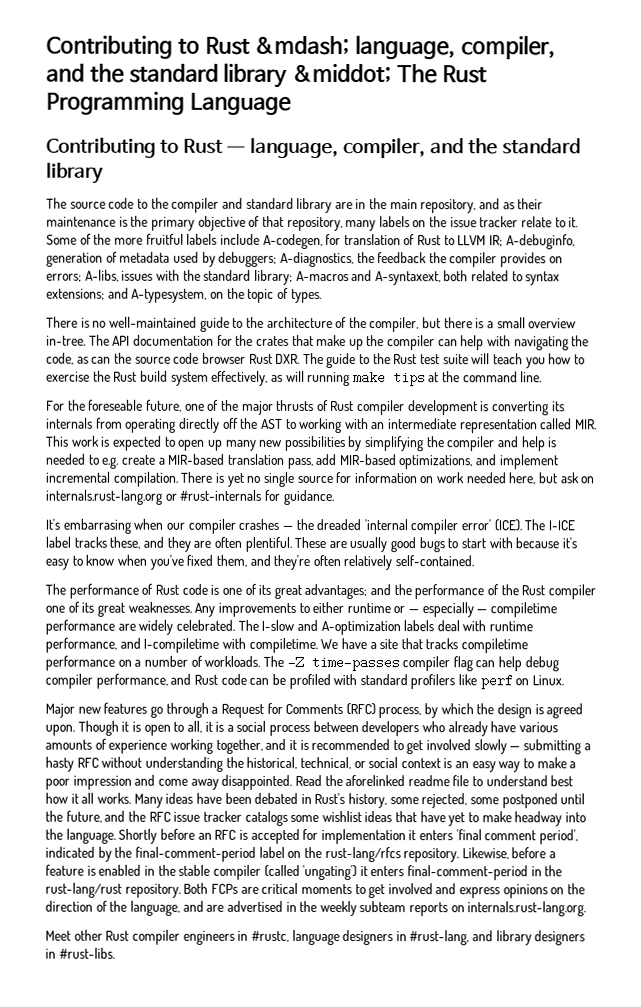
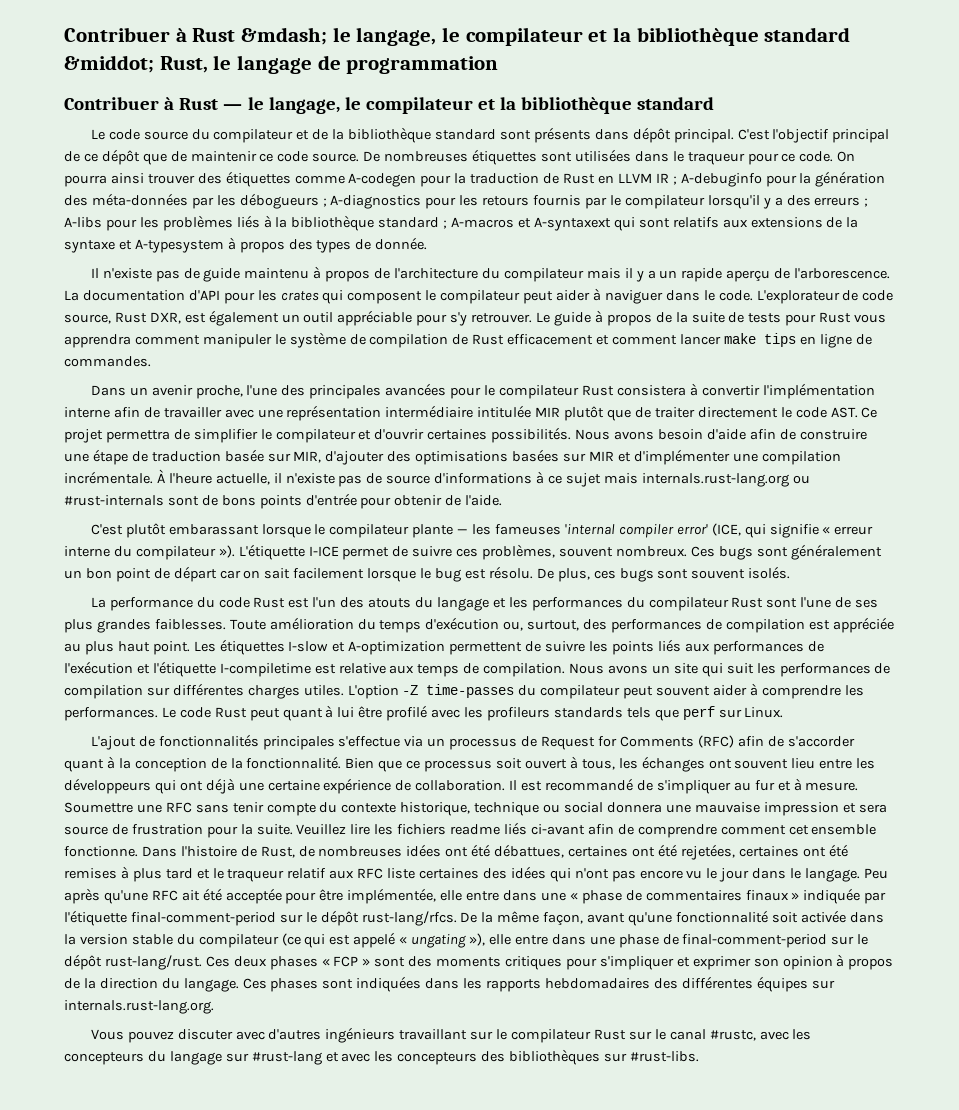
[46,35,556,60] [46,62,487,88] [46,91,292,115] [46,137,582,159] [46,162,104,184] [46,197,544,214] [46,215,579,232] [46,233,575,250] [46,251,563,268] [46,269,561,286] [46,287,322,304] [46,316,577,333] [46,334,590,351] [46,352,585,369] [46,370,543,387] [46,399,565,416] [46,417,598,434] [46,435,558,452] [46,453,559,470] [46,471,596,487] [45,489,335,506] [45,518,576,535] [45,536,577,553] [45,554,475,571] [45,583,596,600] [45,601,558,618] [45,619,534,636] [45,637,529,654] [45,655,559,672] [45,673,565,690] [45,702,584,719] [45,720,558,737] [45,738,591,755] [45,756,577,773] [45,774,574,790] [45,792,586,809] [45,810,586,827] [45,828,579,845] [45,846,557,863] [45,864,563,881] [45,882,586,899] [45,900,587,917] [45,929,586,946] [45,948,56,959] Contributing to Rust &mdash; language, compiler, and the standard library &middot; The Rust Programming Language // Contributing to Rust — language, compiler, and the standard library // The source code to the compiler and standard library are in the main repository, and as their maintenance is the primary objective of that repository, many labels on the issue tracker relate to it. Some of the more fruitful labels include A-codegen, for translation of Rust to LLVM IR; A-debuginfo, generation of metadata used by debuggers; A-diagnostics, the feedback the compiler provides on errors; A-libs, issues with the standard library; A-macros and A-syntaxext, both related to syntax extensions; and A-typesystem, on the topic of types. // There is no well-maintained guide to the architecture of the compiler, but there is a small overview in-tree. The API documentation for the crates that make up the compiler can help with navigating the code, as can the source code browser Rust DXR. The guide to the Rust test suite will teach you how to exercise the Rust build system effectively, as will running make tips at the command line. // For the foreseable future, one of the major thrusts of Rust compiler development is converting its internals from operating directly off the AST to working with an intermediate representation called MIR. This work is expected to open up many new possibilities by simplifying the compiler and help is needed to e.g. create a MIR-based translation pass, add MIR-based optimizations, and implement incremental compilation. There is yet no single source for information on work needed here, but ask on internals.rust-lang.org or #rust-internals for guidance. // It's embarrasing when our compiler crashes — the dreaded 'internal compiler error' (ICE). The I-ICE label tracks these, and they are often plentiful. These are usually good bugs to start with because it's easy to know when you've fixed them, and they're often relatively self-contained. // The performance of Rust code is one of its great advantages; and the performance of the Rust compiler one of its great weaknesses. Any improvements to either runtime or — especially — compiletime performance are widely celebrated. The I-slow and A-optimization labels deal with runtime performance, and I-compiletime with compiletime. We have a site that tracks compiletime performance on a number of workloads. The -Z time-passes compiler flag can help debug compiler performance, and Rust code can be profiled with standard profilers like perf on Linux. // Major new features go through a Request for Comments (RFC) process, by which the design is agreed upon. Though it is open to all, it is a social process between developers who already have various amounts of experience working together, and it is recommended to get involved slowly — submitting a hasty RFC without understanding the historical, technical, or social context is an easy way to make a poor impression and come away disappointed. Read the aforelinked readme file to understand best how it all works. Many ideas have been debated in Rust's history, some rejected, some postponed until the future, and the RFC issue tracker catalogs some wishlist ideas that have yet to make headway into the language. Shortly before an RFC is accepted for implementation it enters 'final comment period', indicated by the final-comment-period label on the rust-lang/rfcs repository. Likewise, before a feature is enabled in the stable compiler (called 'ungating') it enters final-comment-period in the rust-lang/rust repository. Both FCPs are critical moments to get involved and express opinions on the direction of the language, and are advertised in the weekly subteam reports on internals.rust-lang.org. // Meet other Rust compiler engineers in #rustc, language designers in #rust-lang, and library designers in -> [64,27,851,46] [64,55,499,74] [64,97,715,114] [90,127,890,143] [64,149,856,165] [64,171,886,187] [64,193,869,209] [64,215,859,231] [64,237,428,253] [90,266,891,282] [64,288,894,304] [64,310,887,326] [64,332,872,348] [64,356,151,367] [90,383,875,399] [64,405,878,421] [64,427,867,443] [64,449,841,465] [64,469,810,487] [64,493,503,509] [90,523,874,538] [64,544,882,560] [64,566,791,582] [90,597,879,611] [64,617,894,633] [64,639,824,655] [64,661,891,677] [64,683,864,699] [64,705,784,721] [90,734,855,750] [64,756,876,772] [64,778,859,794] [64,802,887,816] [64,822,877,838] [64,844,848,860] [64,866,888,882] [64,888,887,904] [64,910,884,926] [64,932,869,948] [64,954,894,970] [64,976,835,992] [64,1000,214,1014] [90,1027,812,1043] [64,1049,628,1065] Contribuer à Rust &mdash; le langage, le compilateur et la bibliothèque standard &middot; Rust, le langage de programmation // Contribuer à Rust — le langage, le compilateur et la bibliothèque standard // Le code source du compilateur et de la bibliothèque standard sont présents dans dépôt principal. C'est l'objectif principal de ce dépôt que de maintenir ce code source. De nombreuses étiquettes sont utilisées dans le traqueur pour ce code. On pourra ainsi trouver des étiquettes comme A-codegen pour la traduction de Rust en LLVM IR ; A-debuginfo pour la génération des méta-données par les débogueurs ; A-diagnostics pour les retours fournis par le compilateur lorsqu'il y a des erreurs ; A-libs pour les problèmes liés à la bibliothèque standard ; A-macros et A-syntaxext qui sont relatifs aux extensions de la syntaxe et A-typesystem à propos des types de donnée. // Il n'existe pas de guide maintenu à propos de l'architecture du compilateur mais il y a un rapide aperçu de l'arborescence. La documentation d'API pour les crates qui composent le compilateur peut aider à naviguer dans le code. L'explorateur de code source, Rust DXR, est également un outil appréciable pour s'y retrouver. Le guide à propos de la suite de tests pour Rust vous apprendra comment manipuler le système de compilation de Rust efficacement et comment lancer make tips en ligne de commandes. // Dans un avenir proche, l'une des principales avancées pour le compilateur Rust consistera à convertir l'implémentation interne afin de travailler avec une représentation intermédiaire intitulée MIR plutôt que de traiter directement le code AST. Ce projet permettra de simplifier le compilateur et d'ouvrir certaines possibilités. Nous avons besoin d'aide afin de construire une étape de traduction basée sur MIR, d'ajouter des optimisations basées sur MIR et d'implémenter une compilation incrémentale. À l'heure actuelle, il n'existe pas de source d'informations à ce sujet mais internals.rust-lang.org ou #rust-internals sont de bons points d'entrée pour obtenir de l'aide. // C'est plutôt embarassant lorsque le compilateur plante — les fameuses 'internal compiler error' (ICE, qui signifie « erreur interne du compilateur »). L'étiquette I-ICE permet de suivre ces problèmes, souvent nombreux. Ces bugs sont généralement un bon point de départ car on sait facilement lorsque le bug est résolu. De plus, ces bugs sont souvent isolés. // La performance du code Rust est l'un des atouts du langage et les performances du compilateur Rust sont l'une de ses plus grandes faiblesses. Toute amélioration du temps d'exécution ou, surtout, des performances de compilation est appréciée au plus haut point. Les étiquettes I-slow et A-optimization permettent de suivre les points liés aux performances de l'exécution et l'étiquette I-compiletime est relative aux temps de compilation. Nous avons un site qui suit les performances de compilation sur différentes charges utiles. L'option -Z time-passes du compilateur peut souvent aider à comprendre les performances. Le code Rust peut quant à lui être profilé avec les profileurs standards tels que perf sur Linux. // L'ajout de fonctionnalités principales s'effectue via un processus de Request for Comments (RFC) afin de s'accorder quant à la conception de la fonctionnalité. Bien que ce processus soit ouvert à tous, les échanges ont souvent lieu entre les développeurs qui ont déjà une certaine expérience de collaboration. Il est recommandé de s'impliquer au fur et à mesure. Soumettre une RFC sans tenir compte du contexte historique, technique ou social donnera une mauvaise impression et sera source de frustration pour la suite. Veuillez lire les fichiers readme liés ci-avant afin de comprendre comment cet ensemble fonctionne. Dans l'histoire de Rust, de nombreuses idées ont été débattues, certaines ont été rejetées, certaines ont été remises à plus tard et le traqueur relatif aux RFC liste certaines des idées qui n'ont pas encore vu le jour dans le langage. Peu après qu'une RFC ait été acceptée pour être implémentée, elle entre dans une « phase de commentaires finaux » indiquée par l'étiquette final-comment-period sur le dépôt rust-lang/rfcs. De la même façon, avant qu'une fonctionnalité soit activée dans la version stable du compilateur (ce qui est appelé « ungating »), elle entre dans une phase de final-comment-period sur le dépôt rust-lang/rust. Ces deux phases « FCP » sont des moments critiques pour s'impliquer et exprimer son opinion à propos de la direction du langage. Ces phases sont indiquées dans les rapports hebdomadaires des différentes équipes sur internals.rust-lang.org. // Vous pouvez discuter avec d'autres ingénieurs travaillant sur le compilateur Rust sur le canal #rustc, avec les concepteurs du langage sur #rust-lang et avec les concepteurs des bibliothèques sur

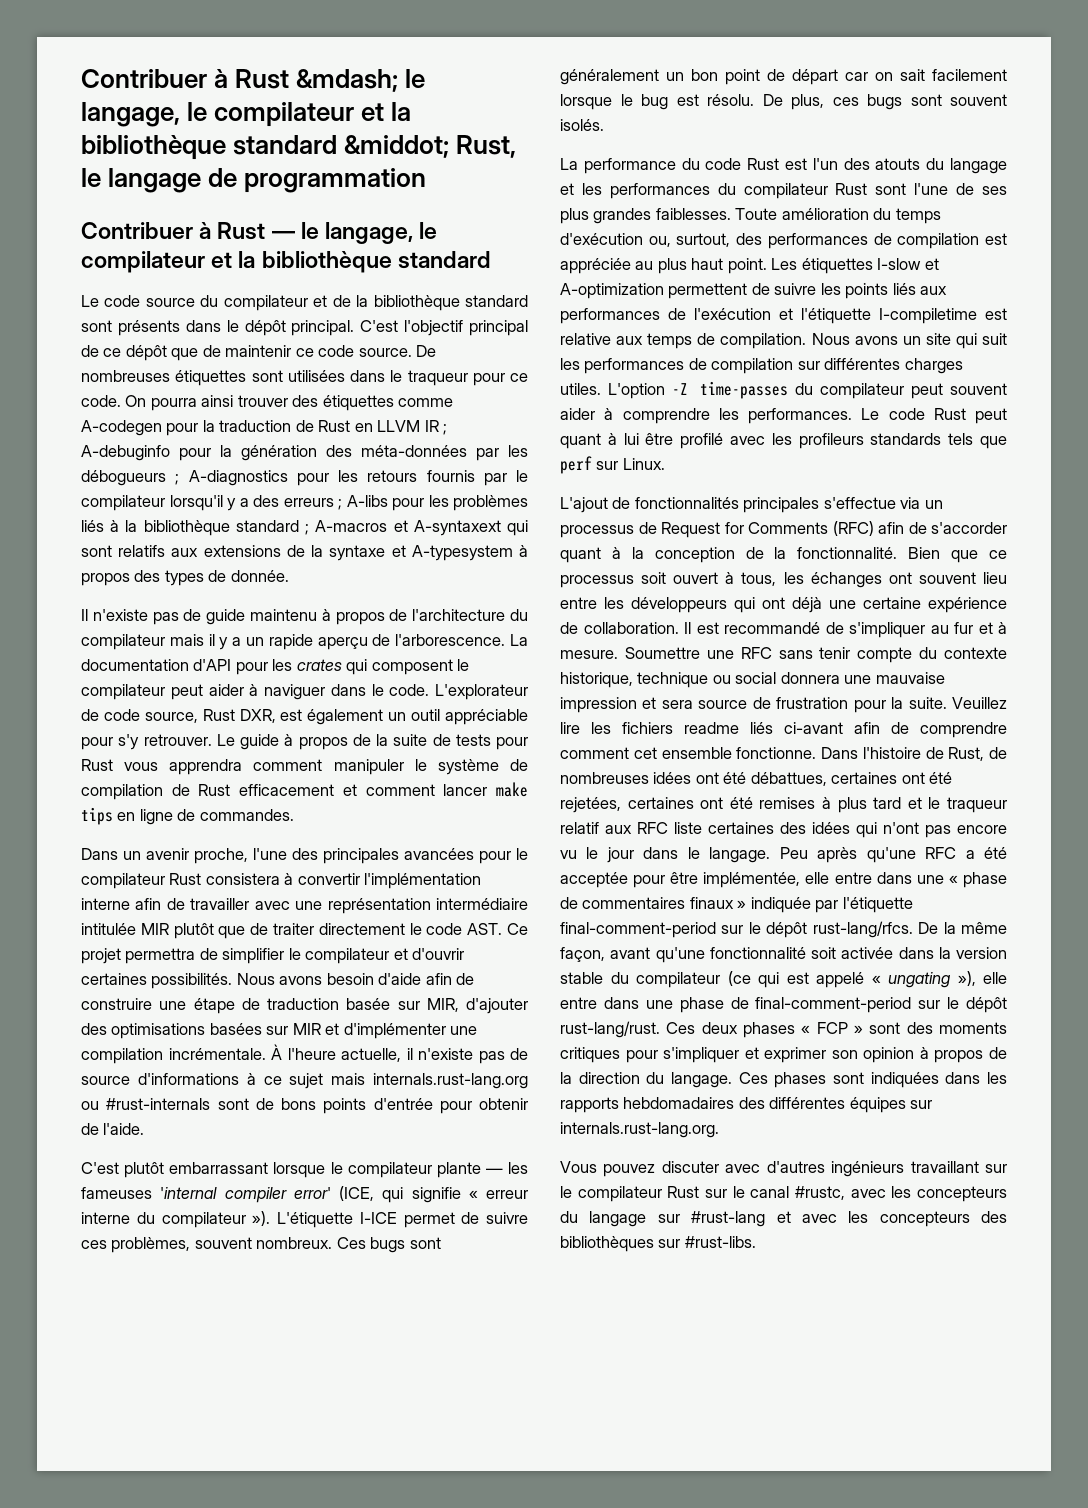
(629, 134) none -> [226,320,239,332] le
[168,524,259,535] embarassant -> [169,1162,269,1174] embarrassant
[181,890,200,901] ait -> [965,850,975,859] a

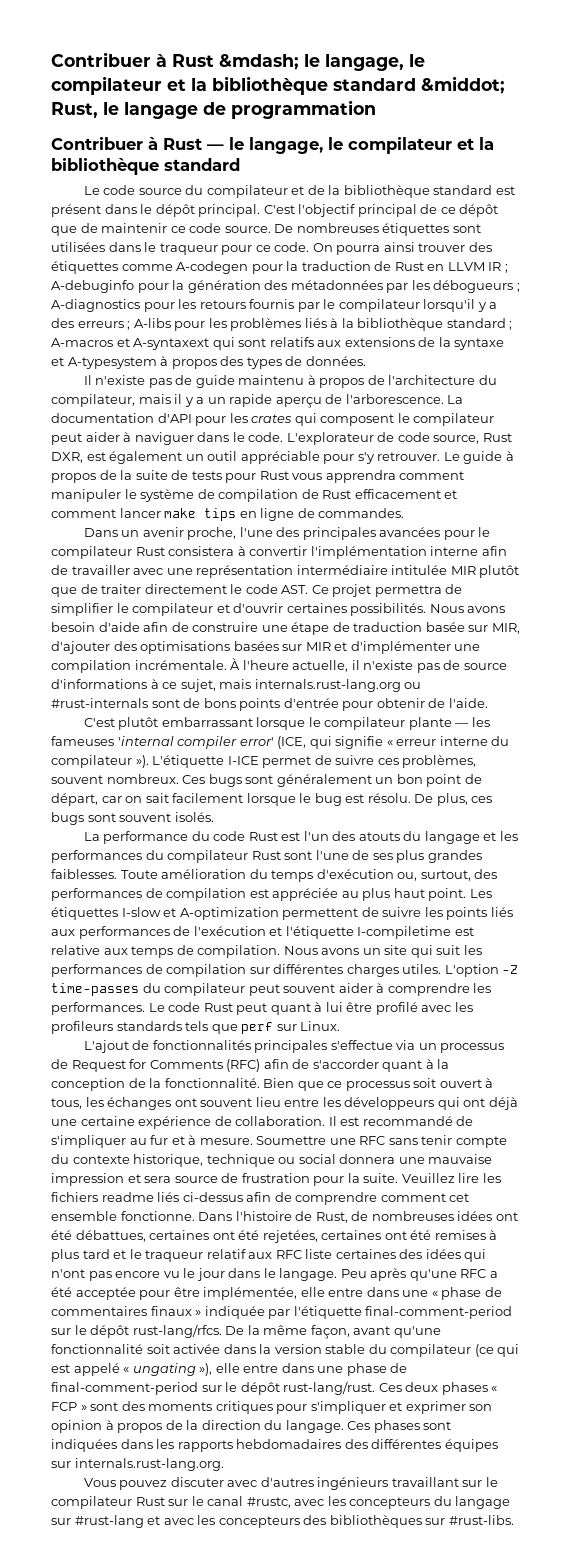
[81,320,180,336] sont présents -> [495,186,515,195] [51,204,101,217] est présent
[361,445,467,457] méta-données -> [290,280,383,290] métadonnées
[230,570,289,582] donnée. -> [305,356,366,366] données.
[81,634,165,650] compilateur -> [51,394,135,407] compilateur,
[289,1073,324,1089] sujet -> [180,679,216,692] sujet,
[792,69,838,85] départ -> [51,793,98,806] départ,
[784,722,843,734] ci-avant -> [182,1192,243,1202] ci-dessus

